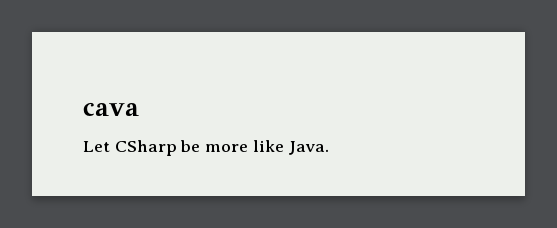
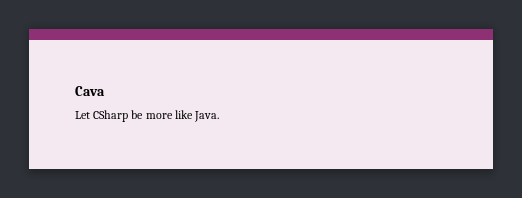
[83,102,139,116] cava -> [75,86,105,96] Cava

